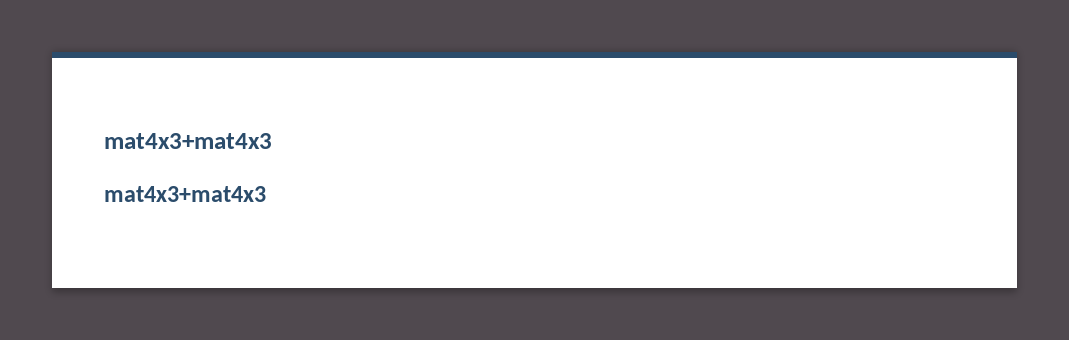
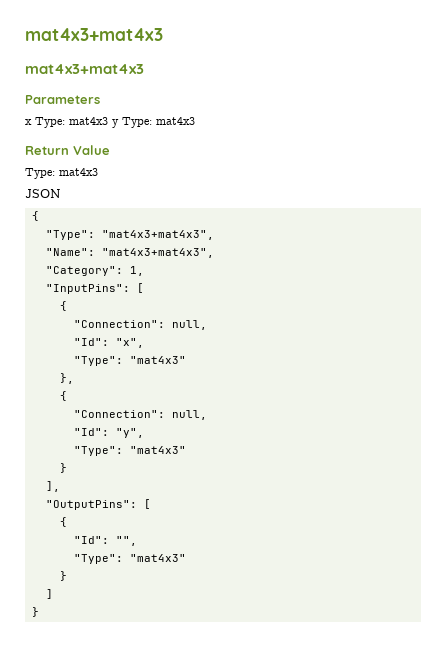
(266, 194) none -> [25,95,100,104] [25,117,195,128] [25,145,110,155] [25,168,98,179] [25,189,61,198] [31,211,39,221] [45,230,214,240] [45,248,214,258] [45,266,144,276] [45,283,144,294] [59,301,67,311] [73,320,207,330] [73,338,144,348] [73,356,186,366] [59,373,74,384] [59,391,67,401] [73,410,207,420] [73,428,144,438] [73,446,186,456] [59,463,67,473] [45,481,60,492] [45,499,151,510] [59,517,67,527] [73,536,137,546] [73,554,186,564] [59,571,67,581] [45,589,53,599] [31,607,39,617] // Parameters // x Type: mat4x3 y Type: mat4x3 // Return Value // Type: mat4x3 // JSON // { // "Type": "mat4x3+mat4x3", // "Name": "mat4x3+mat4x3", // "Category": 1, // "InputPins": [ // { // "Connection": null, // "Id": "x", // "Type": "mat4x3" // }, // { // "Connection": null, // "Id": "y", // "Type": "mat4x3" // } // ], // "OutputPins": [ // { // "Id": "", // "Type": "mat4x3" // } // ] // }

